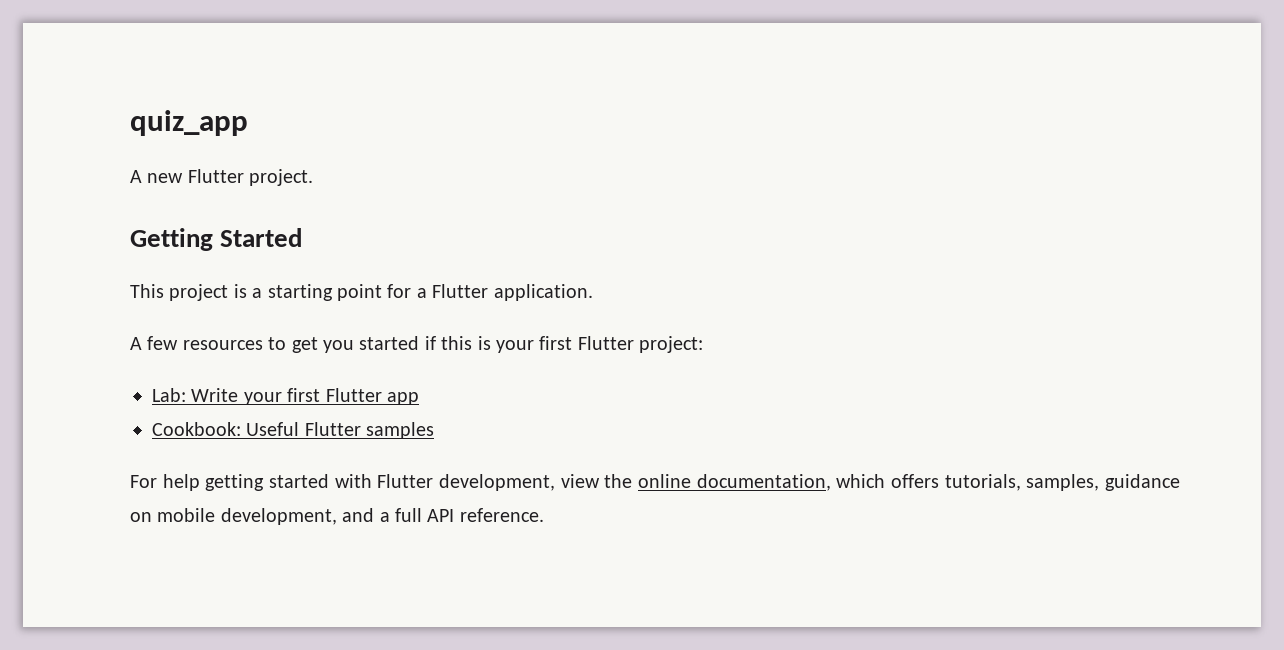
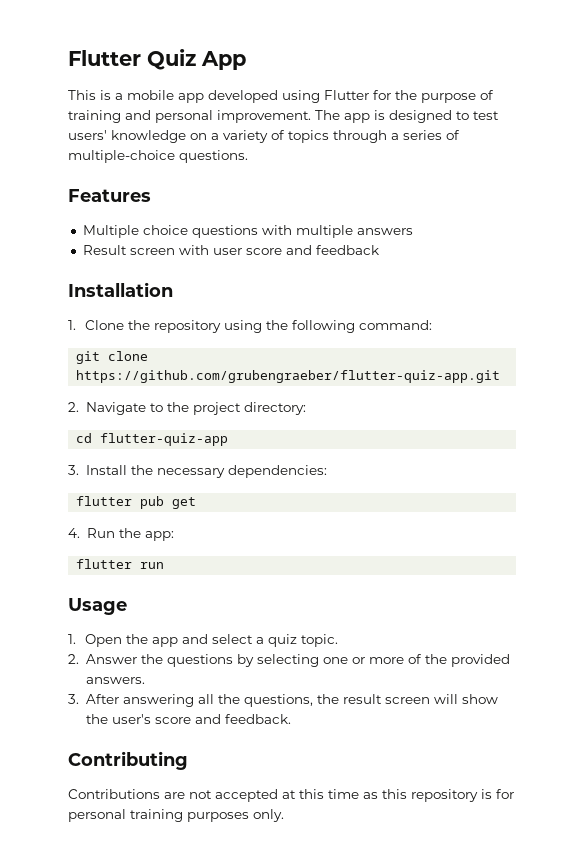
[130,110,248,136] [130,169,314,186] [130,228,303,251] quiz_app // A new Flutter project. // Getting Started -> [68,49,246,70] Flutter Quiz App
[169,284,229,301] project -> (96, 95) none
[267,284,593,301] [130,336,704,353] [152,388,419,405] [152,422,435,439] [130,474,1180,491] [130,508,544,525] starting point for a Flutter application. // A few resources to get you started if this is your first Flutter project: // Lab: Write your first Flutter app // Cookbook: Useful Flutter samples // For help getting started with Flutter development, view the online documentation, which offers tutorials, samples, guidance on mobile development, and a full API reference. -> [127,90,494,103] [68,110,499,123] [68,130,460,143] [68,150,248,163] [68,189,151,202] [82,225,413,238] [82,245,379,255] [68,282,173,297] [68,320,432,333] [76,351,149,364] [76,370,501,383] [68,402,306,415] [76,433,229,446] [68,465,327,478] [76,496,197,509] [68,528,174,541] [76,559,165,569] [68,598,127,615] [68,634,338,647] [68,654,510,667] [85,677,145,684] [68,694,498,707] [85,714,291,724] [68,751,188,770] [68,789,514,802] [68,809,284,822] mobile app developed using Flutter for the purpose of training and personal improvement. The app is designed to test users' knowledge on a variety of topics through a series of multiple-choice questions. // Features // Multiple choice questions with multiple answers // Result screen with user score and feedback // Installation // 1. Clone the repository using the following command: // git clone https://github.com/grubengraeber/flutter-quiz-app.git // 2. Navigate to the project directory: // cd flutter-quiz-app // 3. Install the necessary dependencies: // flutter pub get // 4. Run the app: // flutter run // Usage // 1. Open the app and select a quiz topic. // 2. Answer the questions by selecting one or more of the provided answers. // 3. After answering all the questions, the result screen will show the user's score and feedback. // Contributing // Contributions are not accepted at this time as this repository is for personal training purposes only.

